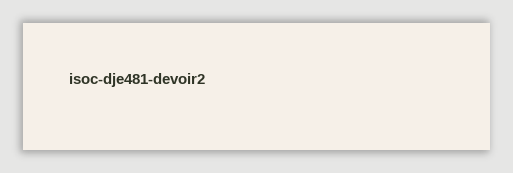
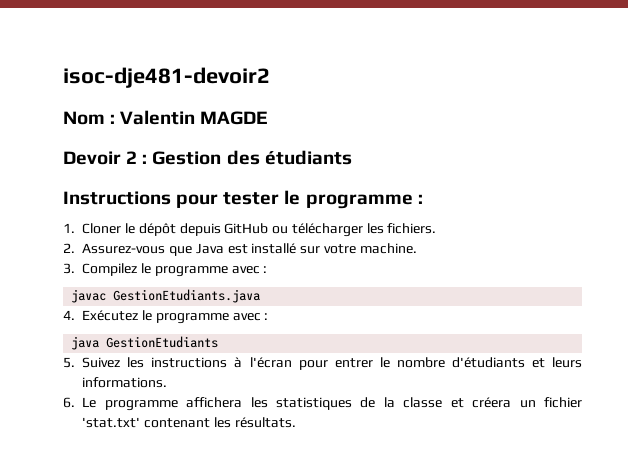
(205, 80) none -> [63,110,269,125] [63,150,352,165] [63,190,423,209] [63,223,437,237] [63,243,417,256] [63,263,268,277] [71,289,261,303] [63,310,269,324] [71,336,219,350] [63,357,582,370] [82,377,168,388] [63,397,583,411] [82,417,296,428] // Nom : Valentin MAGDE // Devoir 2 : Gestion des étudiants // Instructions pour tester le programme : // 1. Cloner le dépôt depuis GitHub ou télécharger les fichiers. // 2. Assurez-vous que Java est installé sur votre machine. // 3. Compilez le programme avec : // javac GestionEtudiants.java // 4. Exécutez le programme avec : // java GestionEtudiants // 5. Suivez les instructions à l'écran pour entrer le nombre d'étudiants et leurs informations. // 6. Le programme affichera les statistiques de la classe et créera un fichier 'stat.txt' contenant les résultats.

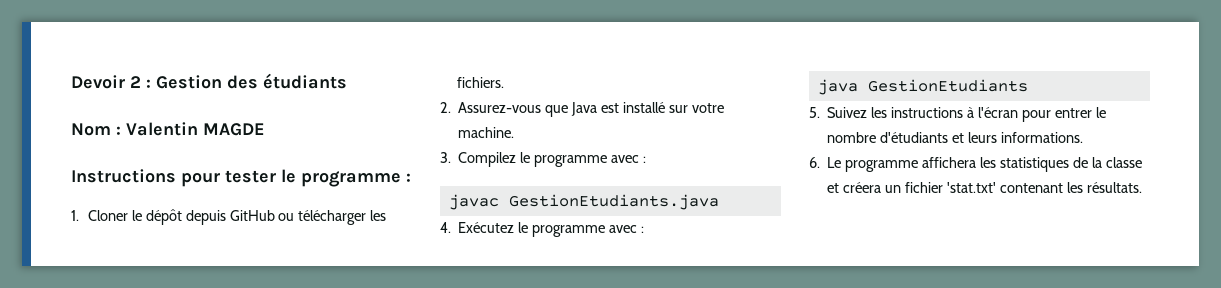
[63,67,270,88] [63,110,269,125] isoc-dje481-devoir2 // Nom : Valentin MAGDE // -> (71, 82) none
(352, 157) none -> [71,122,265,136] // Nom : Valentin MAGDE

